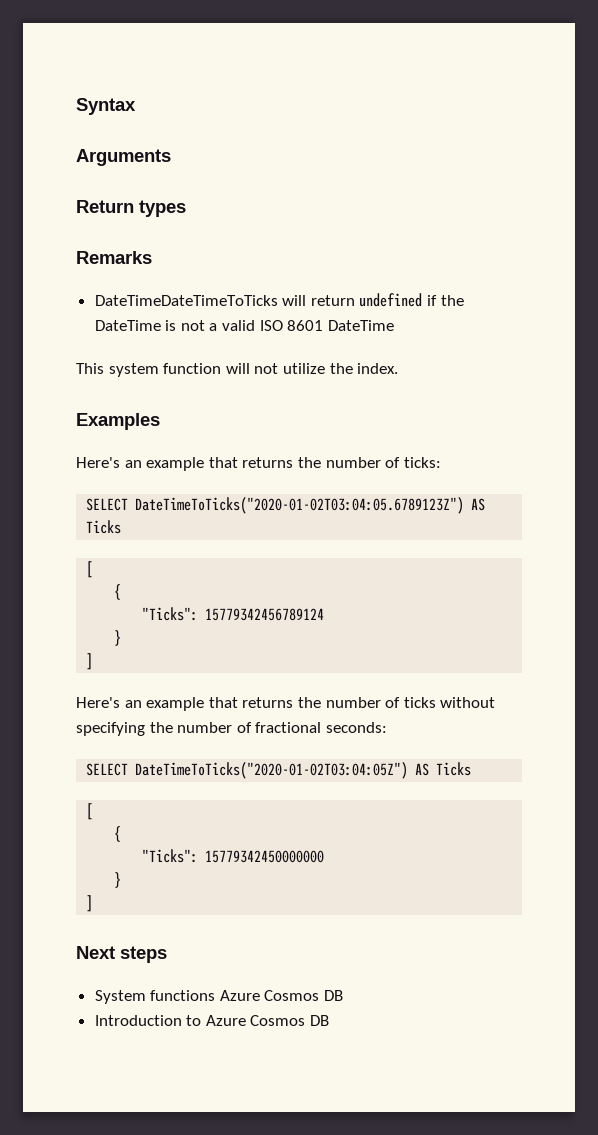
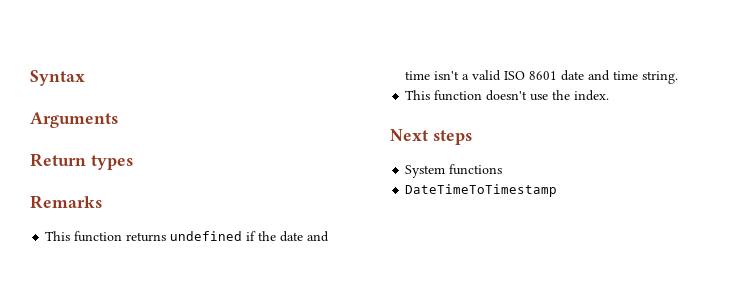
[94,293,464,307] [94,320,394,331] [76,363,399,377] [76,413,160,430] [76,457,441,471] [86,497,486,514] [86,520,122,534] [86,561,94,578] [114,584,122,600] [142,607,325,621] [114,630,122,646] [86,653,94,670] [76,697,496,711] [76,722,387,736] [86,762,472,779] [86,803,94,820] [114,826,122,842] [142,849,325,863] [114,872,122,888] [86,895,94,912] [76,946,167,963] [94,990,344,1004] [94,1015,330,1026] DateTimeDateTimeToTicks will return undefined if the DateTime is not a valid ISO 8601 DateTime // This system function will not utilize the index. // Examples // Here's an example that returns the number of ticks: // SELECT DateTimeToTicks("2020-01-02T03:04:05.6789123Z") AS Ticks // [ // { // "Ticks": 15779342456789124 // } // ] // Here's an example that returns the number of ticks without specifying the number of fractional seconds: // SELECT DateTimeToTicks("2020-01-02T03:04:05Z") AS Ticks // [ // { // "Ticks": 15779342450000000 // } // ] // Next steps // System functions Azure Cosmos DB // Introduction to Azure Cosmos DB -> [45,231,330,242] [405,70,679,84] [405,90,610,101] [390,129,472,145] [405,164,503,178] [405,184,558,197] This function returns undefined if the date and time isn't a valid ISO 8601 date and time string. // This function doesn't use the index. // Next steps // System functions // DateTimeToTimestamp

